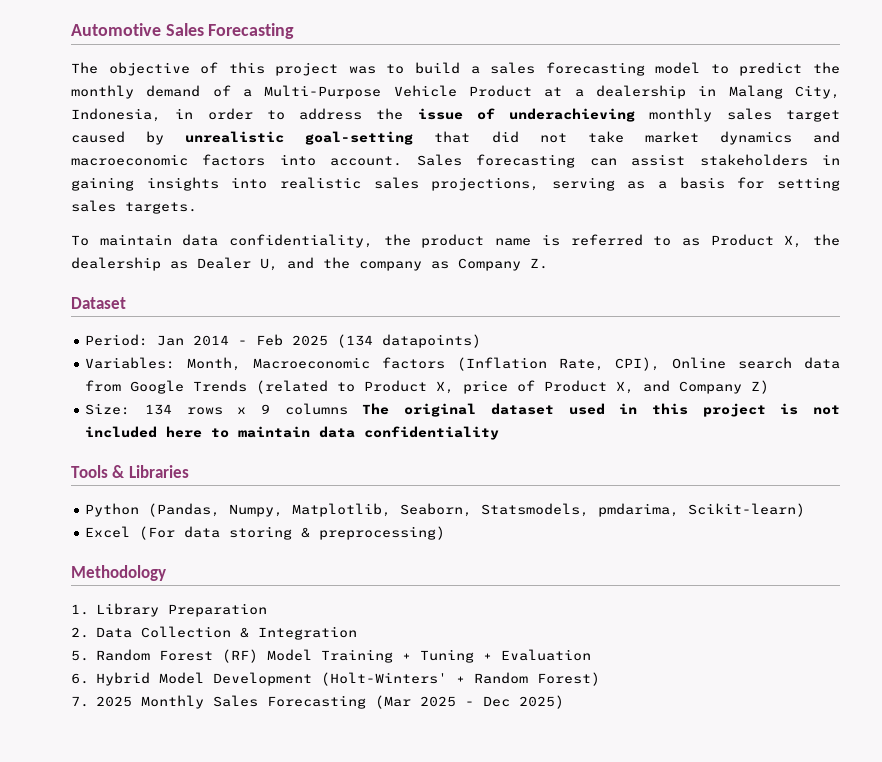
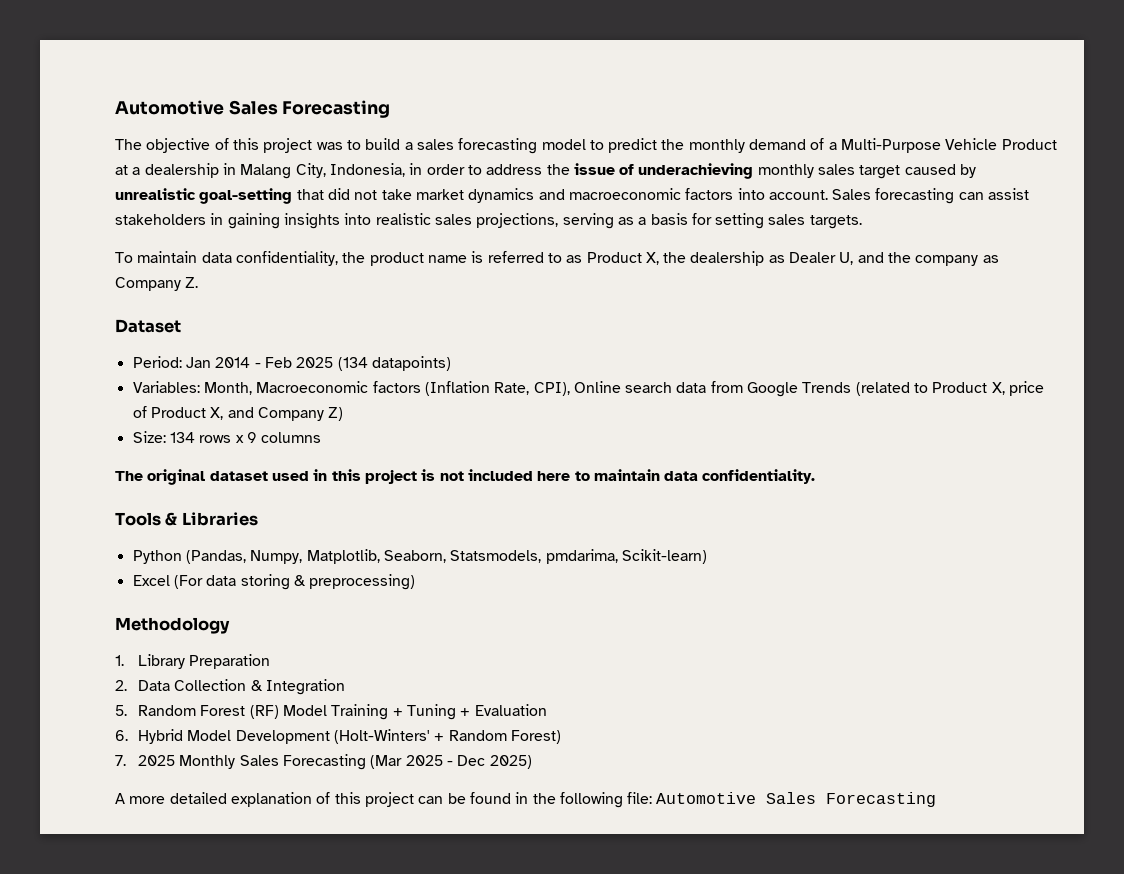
(348, 409) none -> (322, 437) //
[364,426,500,440] confidentiality -> [702,469,816,484] confidentiality.
(564, 702) none -> [115,792,937,808] // A more detailed explanation of this project can be found in the following file: Automotive Sales Forecasting

